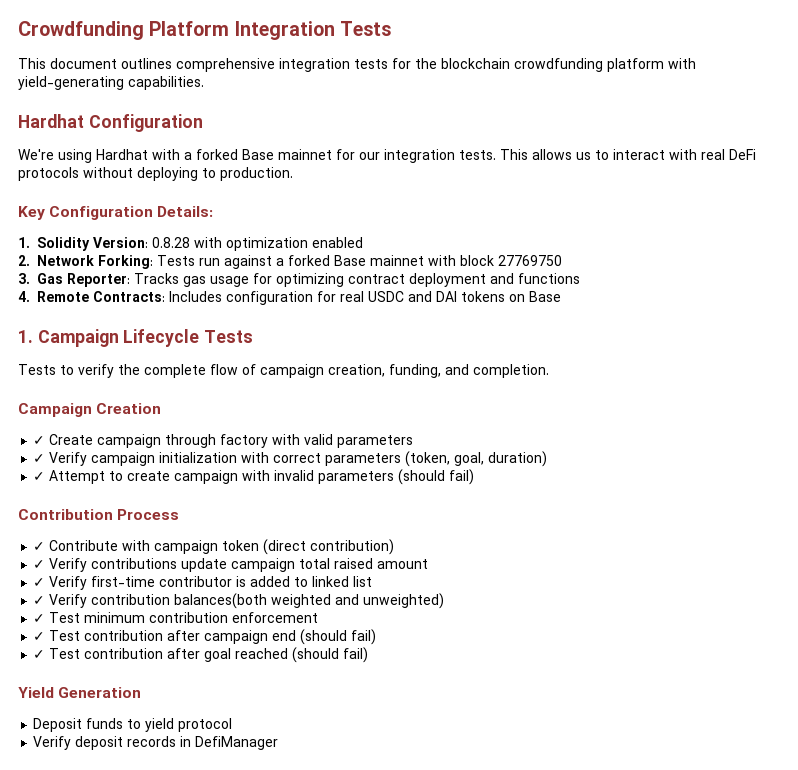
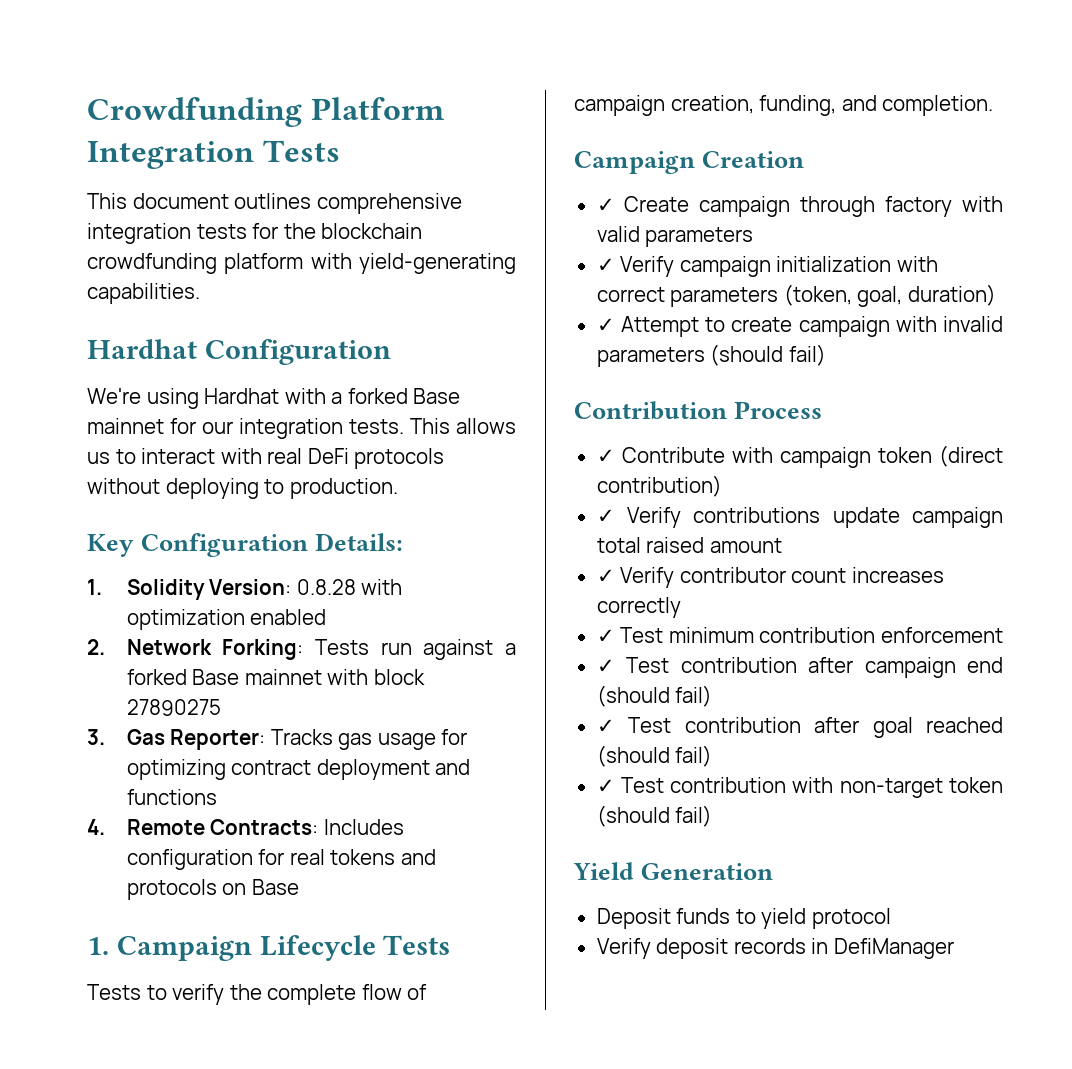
[498,255,562,266] 27769750 -> [126,699,221,716] 27890275
[368,291,505,302] USDC and DAI tokens -> [330,849,436,865] [126,879,217,900] tokens and protocols
[91,576,373,587] [33,593,445,609] first-time contributor is added to linked list // ✓ Verify contribution balances(both weighted and unweighted) -> [679,567,944,583] [596,597,681,618] contributor count increases correctly
(369, 655) none -> [596,777,1003,798] [596,805,713,827] // ✓ Test contribution with non-target token (should fail)

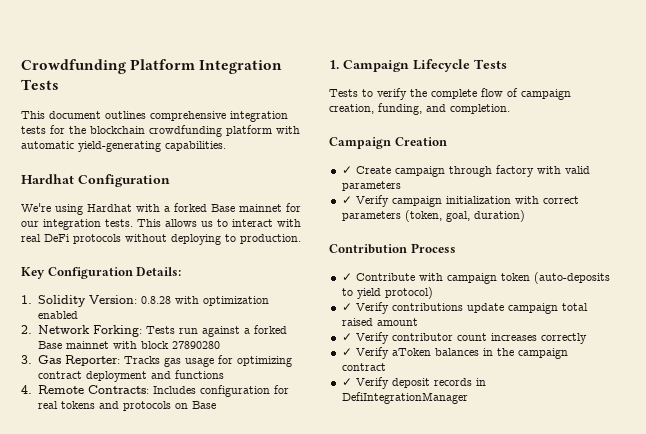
(352, 261) none -> [21,141,74,149] automatic
[126,699,221,716] 27890275 -> [171,341,220,349] 27890280
[596,316,1003,337] [596,344,826,367] // ✓ Attempt to create campaign with invalid parameters (should fail) -> (525, 216) none
[939,445,1003,467] [596,475,722,497] (direct contribution) -> [533,272,610,284] [341,287,433,299] (auto-deposits to yield protocol)
[620,627,1003,643] [596,657,1003,678] [596,685,713,707] [596,717,1003,738] [596,745,713,767] [596,777,1003,798] [596,805,713,827] [573,862,774,880] [596,908,891,929] Test minimum contribution enforcement // ✓ Test contribution after campaign end (should fail) // ✓ Test contribution after goal reached (should fail) // ✓ Test contribution with non-target token (should fail) // Yield Generation // Deposit funds to yield protocol // -> [355,347,568,359] [341,363,386,371] [341,378,352,386] Verify aToken balances in the campaign contract // ✓
[833,938,954,959] DefiManager -> [341,392,468,404] DefiIntegrationManager

